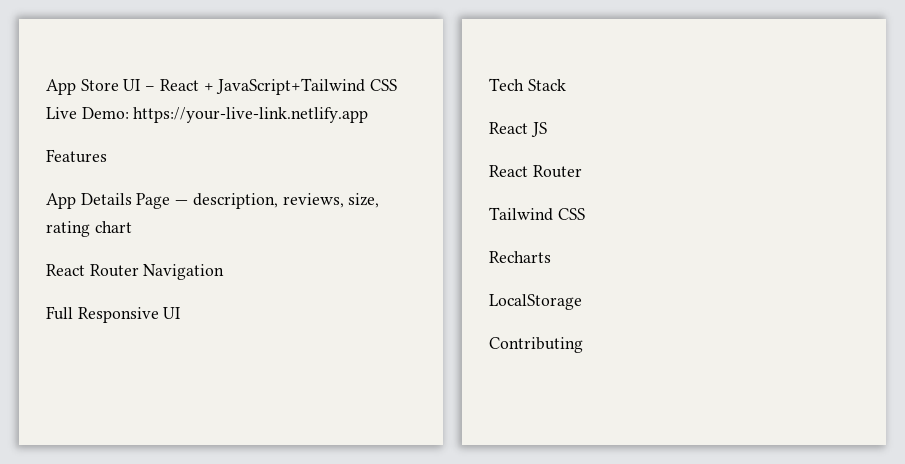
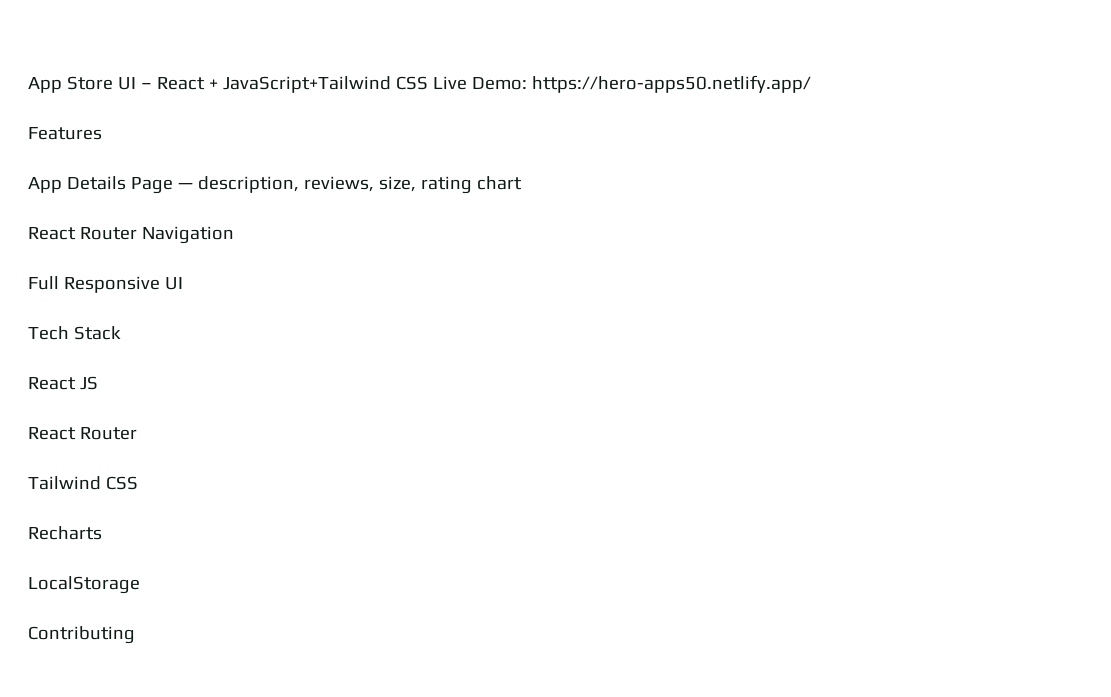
[133,107,369,123] https://your-live-link.netlify.app -> [531,75,811,93] https://hero-apps50.netlify.app/

